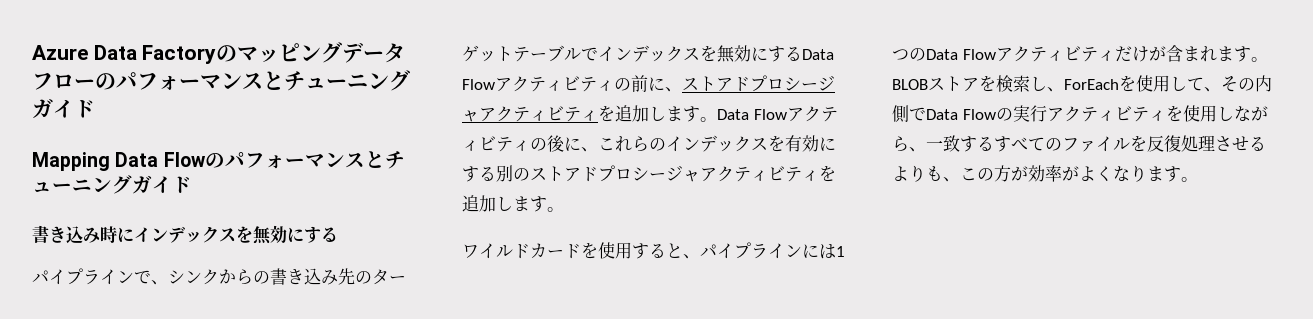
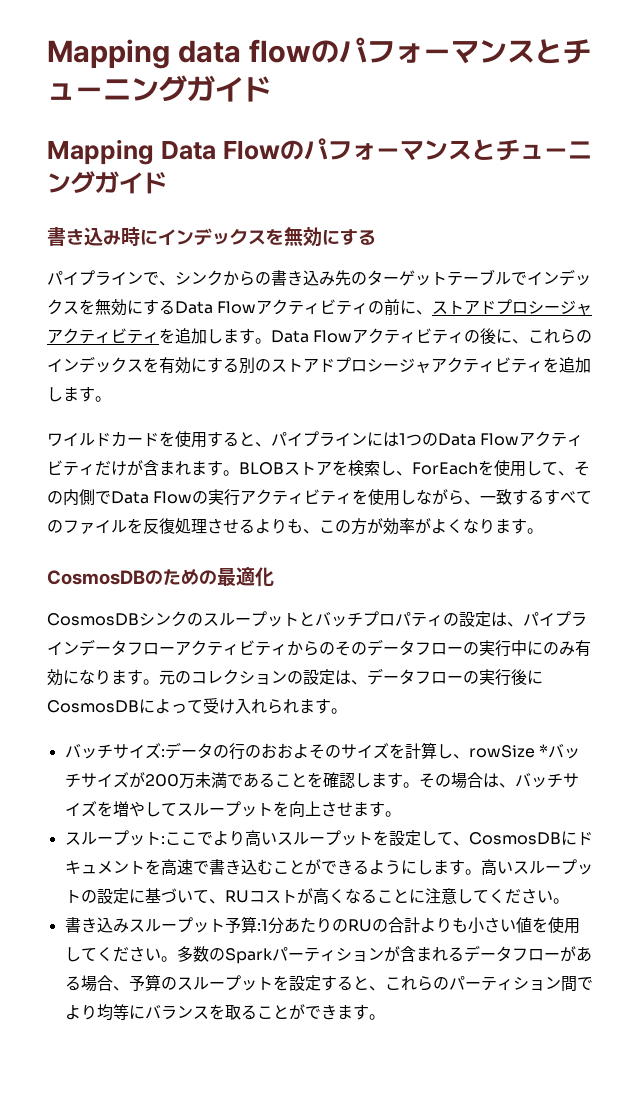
[32,42,406,64] [32,73,95,90] Azure Data Factoryのマッピングデータフロー -> [47,39,312,69] Mapping data flow
(1198, 179) none -> [47,567,274,587] [47,611,587,627] [47,639,591,657] [47,668,543,686] [47,698,347,714] [64,742,580,760] [64,772,579,789] [64,801,401,817] [64,830,593,847] [64,859,593,876] [64,888,569,905] [64,916,580,934] [64,945,592,964] [64,974,593,992] [64,1004,385,1021] // CosmosDBのための最適化 // CosmosDBシンクのスループットとバッチプロパティの設定は、パイプラインデータフローアクティビティからのそのデータフローの実行中にのみ有効になります。元のコレクションの設定は、データフローの実行後にCosmosDBによって受け入れられます。 // バッチサイズ:データの行のおおよそのサイズを計算し、rowSize *バッチサイズが200万未満であることを確認します。その場合は、バッチサイズを増やしてスループットを向上させます。 // スループット:ここでより高いスループットを設定して、CosmosDBにドキュメントを高速で書き込むことができるようにします。高いスループットの設定に基づいて、RUコストが高くなることに注意してください。 // 書き込みスループット予算:1分あたりのRUの合計よりも小さい値を使用してください。多数のSparkパーティションが含まれるデータフローがある場合、予算のスループットを設定すると、これらのパーティション間でより均等にバランスを取ることができます。

